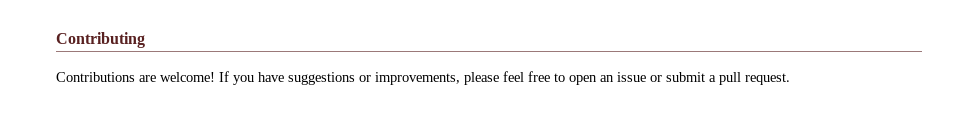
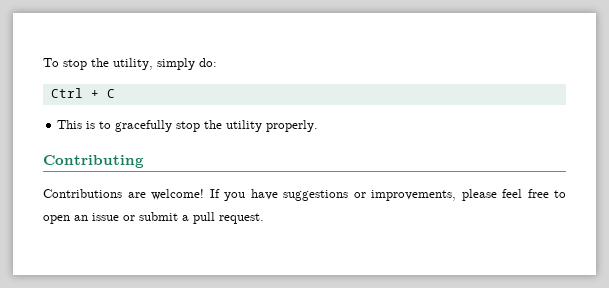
(56, 40) none -> [43,58,217,70] [50,88,115,98] [57,120,319,132] To stop the utility, simply do: // Ctrl + C // This is to gracefully stop the utility properly. //

